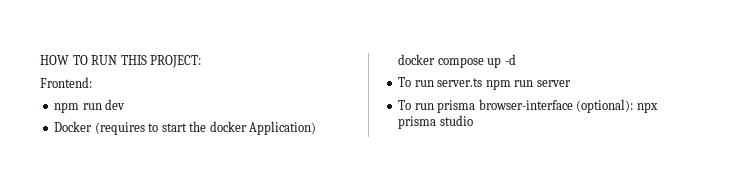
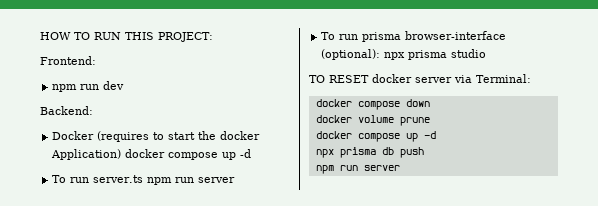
(126, 104) none -> [40,106,93,115] // Backend:
(473, 120) none -> [309,74,531,83] [315,99,430,110] [315,115,430,126] [315,131,436,142] [315,147,424,158] [315,165,400,174] // TO RESET docker server via Terminal: // docker compose down // docker volume prune // docker compose up -d // npx prisma db push // npm run server

